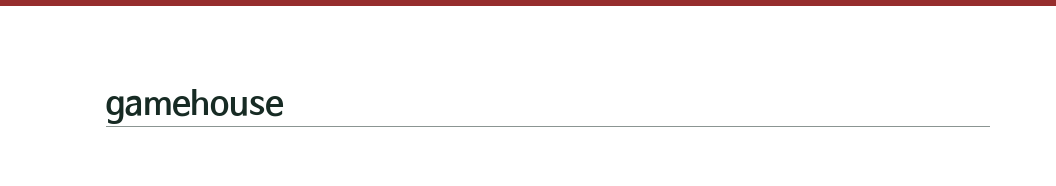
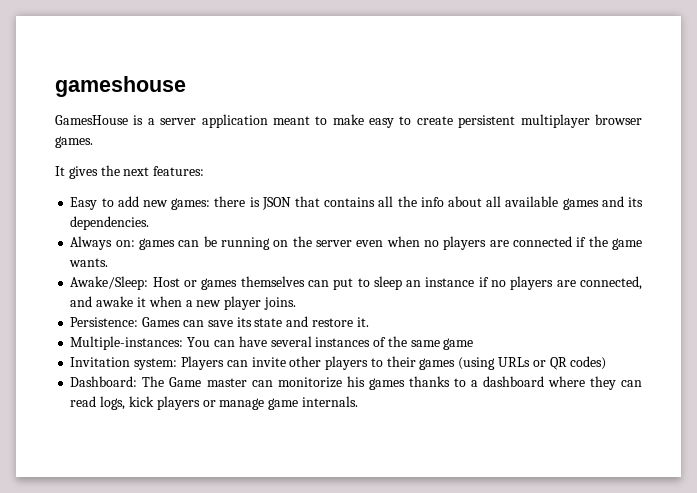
[106,89,284,124] gamehouse -> [55,76,186,97] [55,114,642,128] [55,136,93,148] [55,165,205,179] [70,196,644,210] [70,216,150,230] [70,236,643,250] [69,258,109,267] [70,276,642,290] [70,296,296,310] [70,316,369,327] [70,336,474,350] [70,356,607,370] [70,376,642,390] [70,396,358,410] gameshouse // GamesHouse is a server application meant to make easy to create persistent multiplayer browser games. // It gives the next features: // Easy to add new games: there is JSON that contains all the info about all available games and its dependencies. // Always on: games can be running on the server even when no players are connected if the game wants. // Awake/Sleep: Host or games themselves can put to sleep an instance if no players are connected, and awake it when a new player joins. // Persistence: Games can save its state and restore it. // Multiple-instances: You can have several instances of the same game // Invitation system: Players can invite other players to their games (using URLs or QR codes) // Dashboard: The Game master can monitorize his games thanks to a dashboard where they can read logs, kick players or manage game internals.

